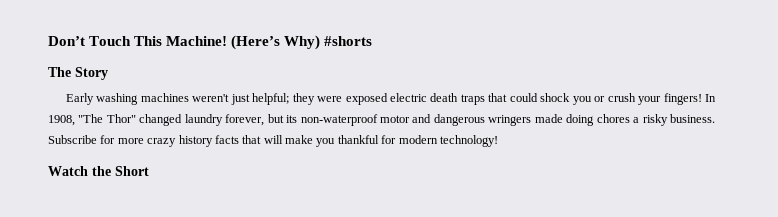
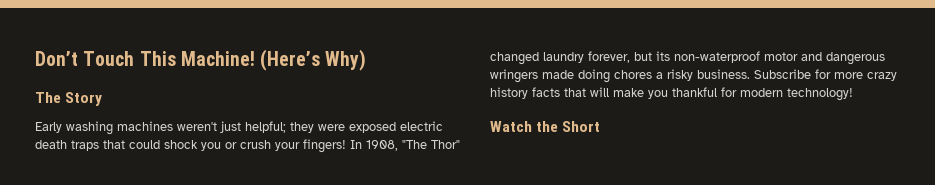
[324,36,373,46] #shorts -> (367, 60) none

